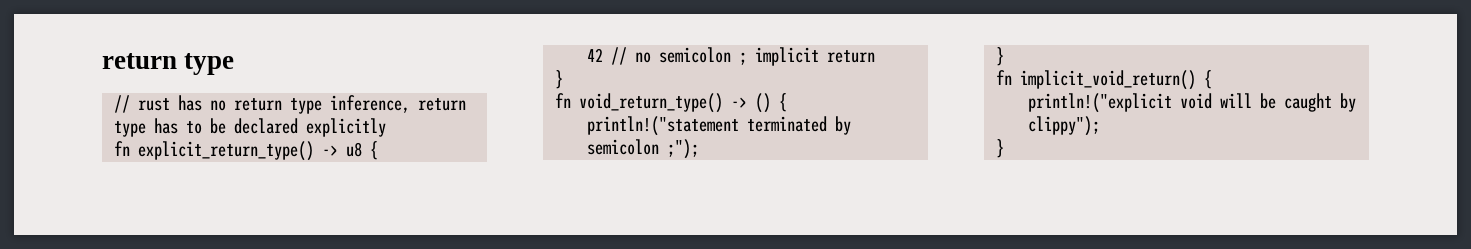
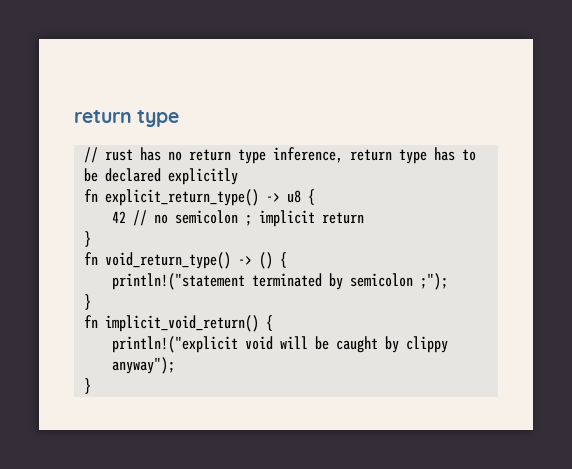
[1028,116,1100,136] clippy"); -> [405,336,448,353] [111,357,175,374] clippy anyway");

